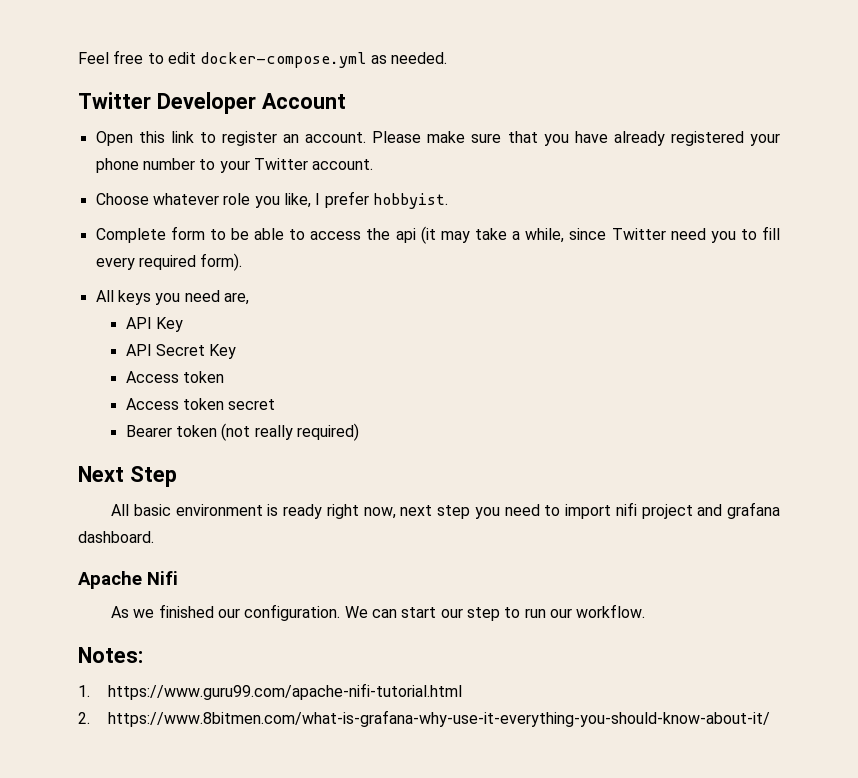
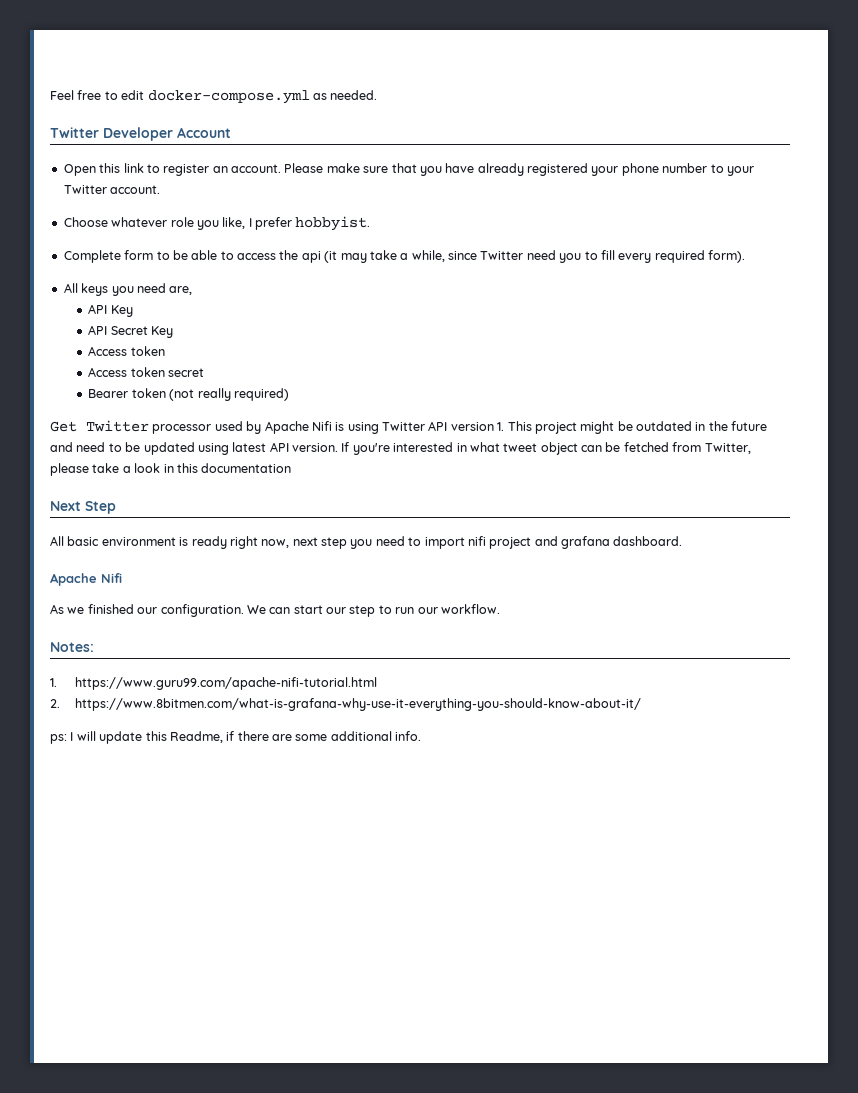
(359, 432) none -> [50,420,768,434] [50,442,751,455] [50,463,292,476] // Get Twitter processor used by Apache Nifi is using Twitter API version 1. This project might be outdated in the future and need to be updated using latest API version. If you're interested in what tweet object can be fetched from Twitter, please take a look in this documentation
(771, 718) none -> [50,731,422,744] // ps: I will update this Readme, if there are some additional info.

